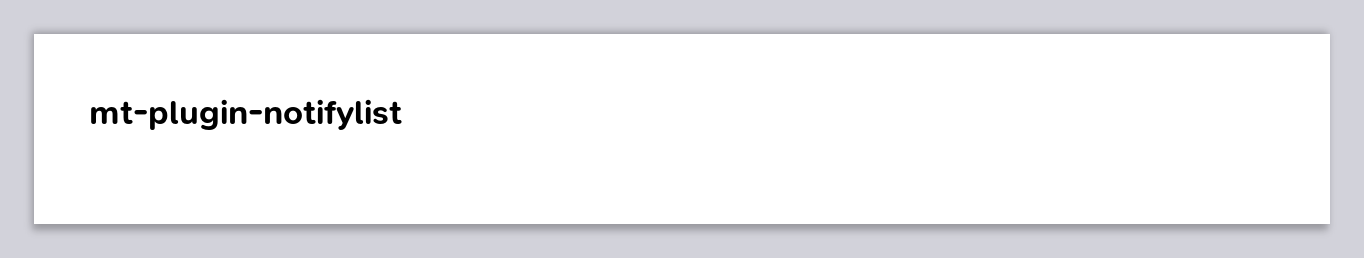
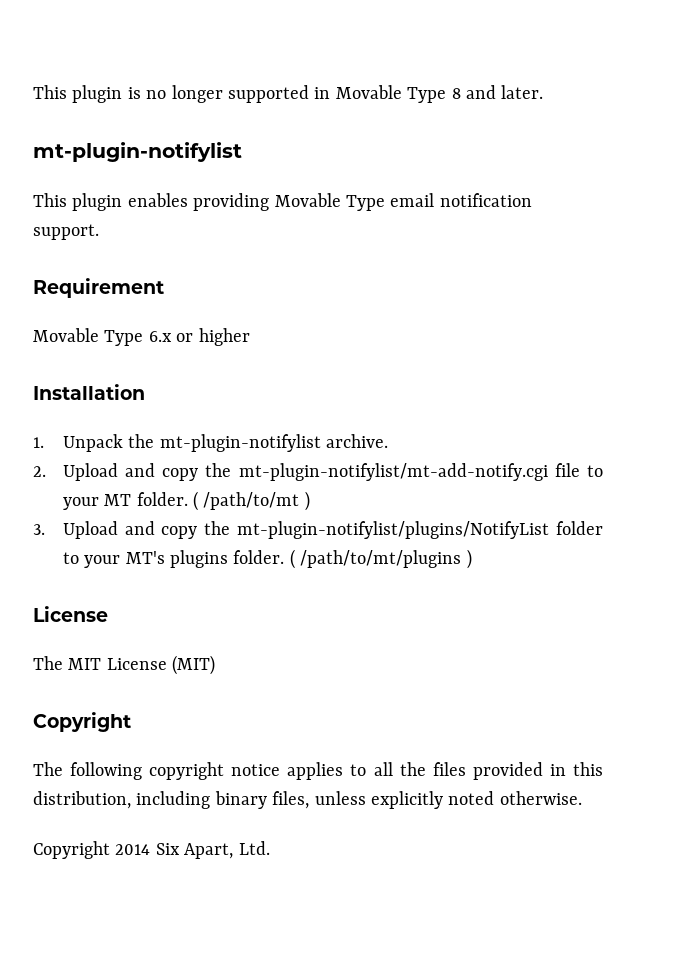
[89,99,402,130] mt-plugin-notifylist -> [33,85,544,103] [33,142,242,162] [33,193,532,211] [33,224,99,240] [33,278,164,298] [33,328,250,346] [33,384,145,400] [33,434,388,452] [33,463,603,481] [62,491,310,511] [33,521,603,539] [62,549,472,569] [33,606,108,622] [33,655,216,675] [33,712,131,732] [33,762,604,780] [33,791,582,809] [33,841,270,859] This plugin is no longer supported in Movable Type 8 and later. // mt-plugin-notifylist // This plugin enables providing Movable Type email notification support. // Requirement // Movable Type 6.x or higher // Installation // 1. Unpack the mt-plugin-notifylist archive. // 2. Upload and copy the mt-plugin-notifylist/mt-add-notify.cgi file to your MT folder. ( /path/to/mt ) // 3. Upload and copy the mt-plugin-notifylist/plugins/NotifyList folder to your MT's plugins folder. ( /path/to/mt/plugins ) // License // The MIT License (MIT) // Copyright // The following copyright notice applies to all the files provided in this distribution, including binary files, unless explicitly noted otherwise. // Copyright 2014 Six Apart, Ltd.

